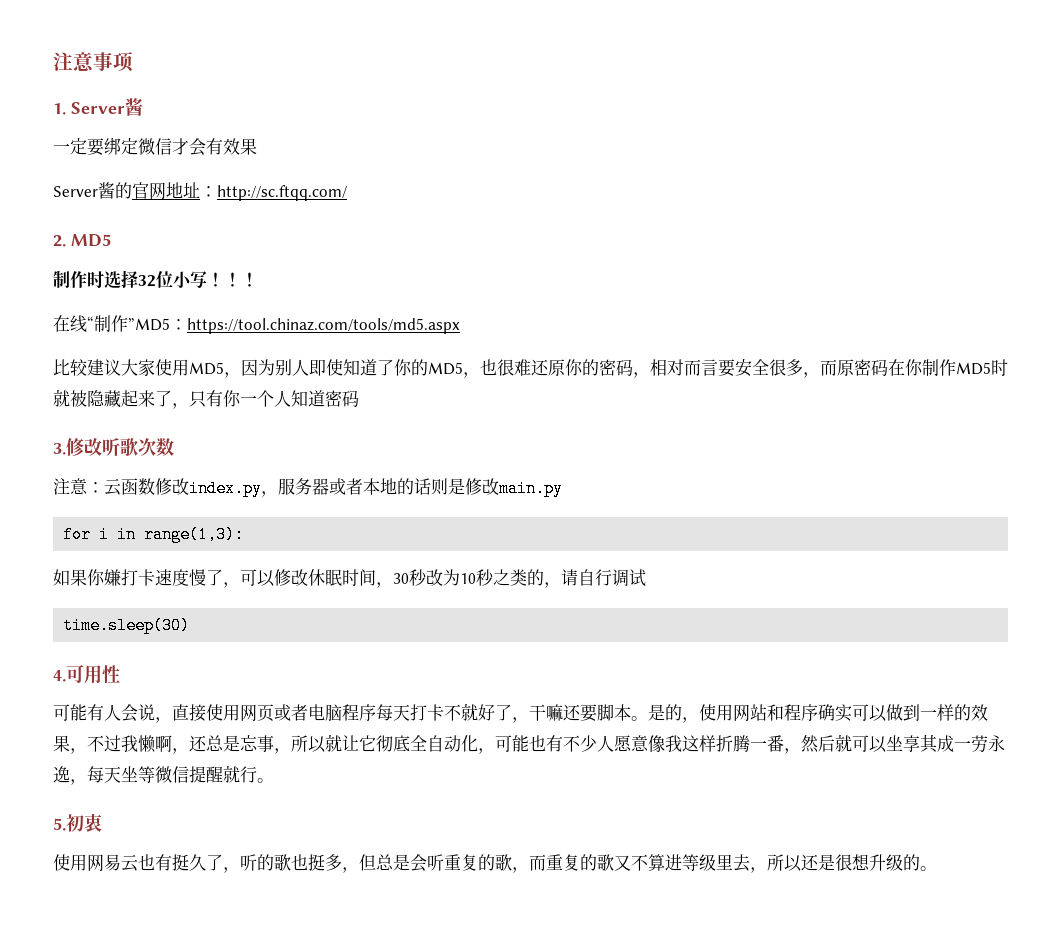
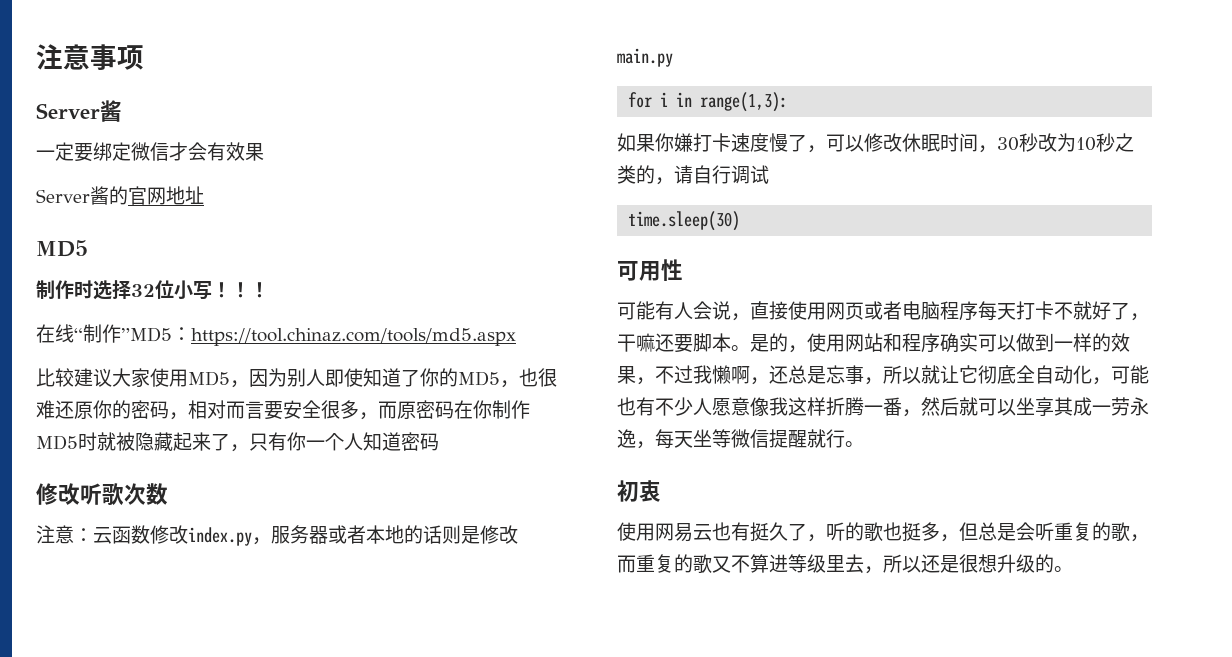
[53,103,66,115] 1. -> (144, 57) none
[200,185,347,201] [53,235,66,247] ：http://sc.ftqq.com/ // 2. -> (204, 195) //
[53,443,66,455] 3. -> (439, 442) none
[53,670,66,682] 4. -> (741, 221) none
[53,818,66,831] 5. -> (864, 444) none

